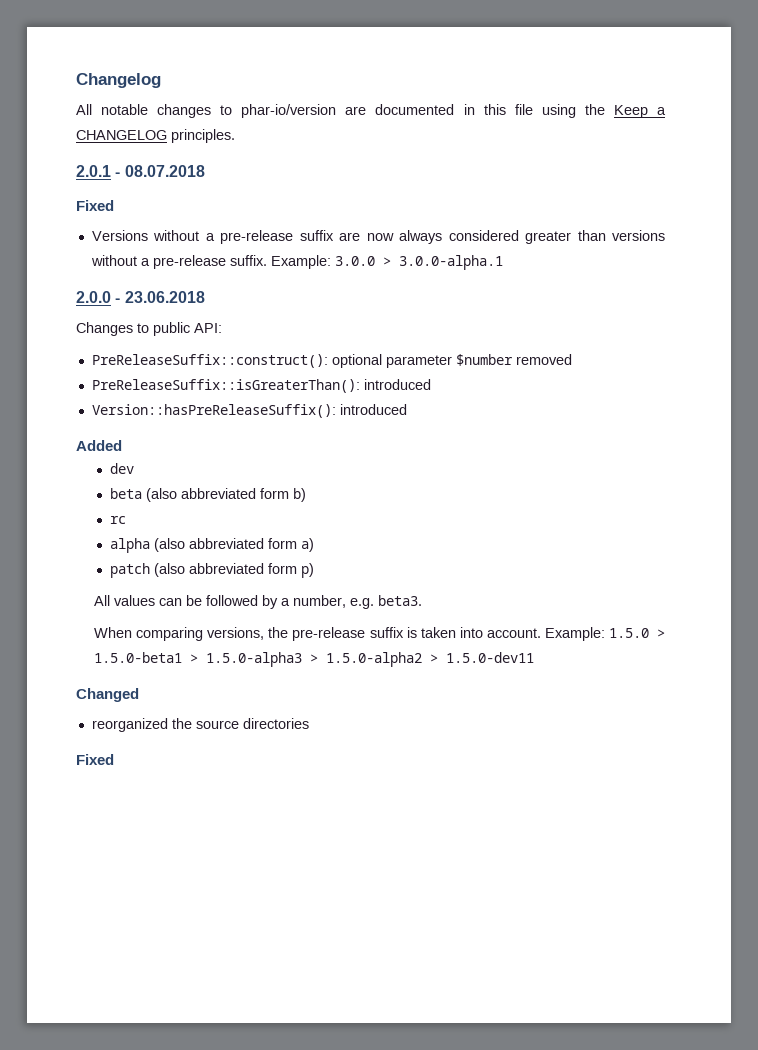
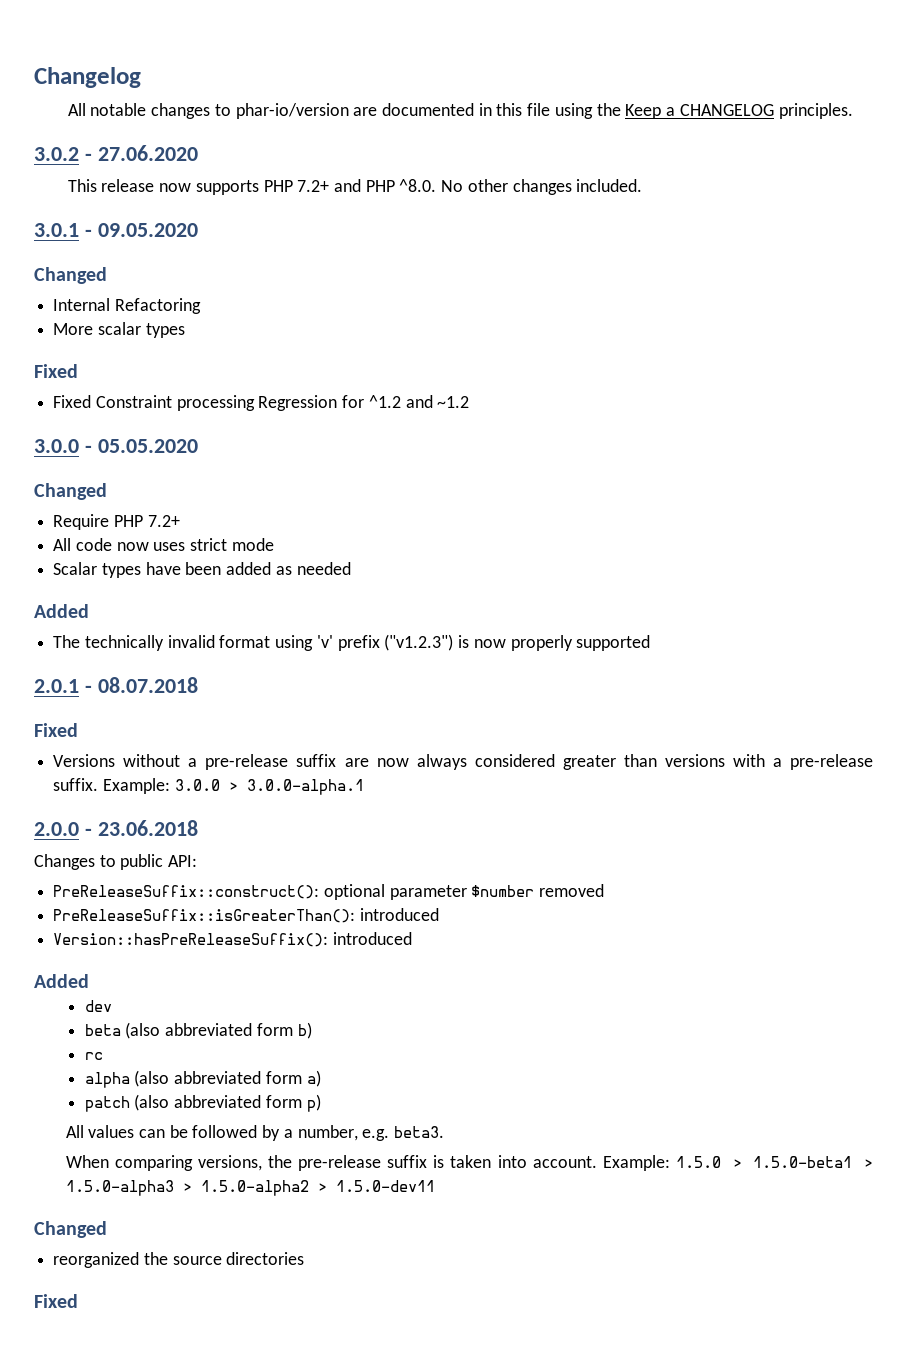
(235, 136) none -> [34,145,198,161] [67,179,643,195] [34,223,198,237] [34,267,107,284] [53,298,201,314] [53,322,185,338] [34,364,78,378] [53,395,470,411] [34,439,198,453] [34,483,107,500] [53,514,180,530] [53,538,274,551] [53,562,351,578] [34,604,89,618] [53,634,651,651] // 3.0.2 - 27.06.2020 // This release now supports PHP 7.2+ and PHP ^8.0. No other changes included. // 3.0.1 - 09.05.2020 // Changed // Internal Refactoring // More scalar types // Fixed // Fixed Constraint processing Regression for ^1.2 and ~1.2 // 3.0.0 - 05.05.2020 // Changed // Require PHP 7.2+ // All code now uses strict mode // Scalar types have been added as needed // Added // The technically invalid format using 'v' prefix ("v1.2.3") is now properly supported
[90,255,137,266] without -> [732,754,765,767] with

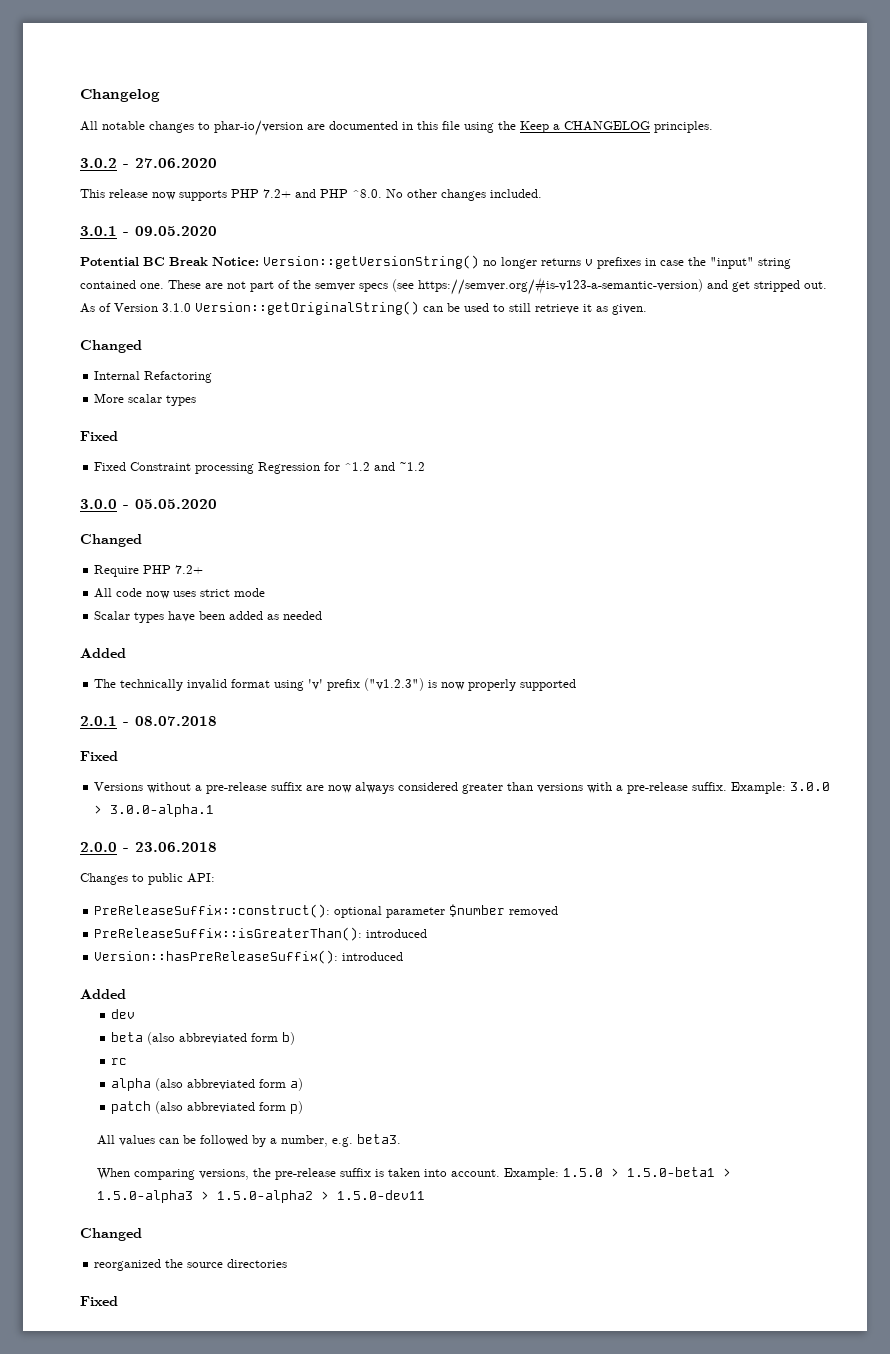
(198, 230) none -> [80,255,791,269] [80,277,827,295] [80,301,647,315] // Potential BC Break Notice: Version::getVersionString() no longer returns v prefixes in case the "input" string contained one. These are not part of the semver specs (see https://semver.org/#is-v123-a-semantic-version) and get stripped out. As of Version 3.1.0 Version::getOriginalString() can be used to still retrieve it as given.

